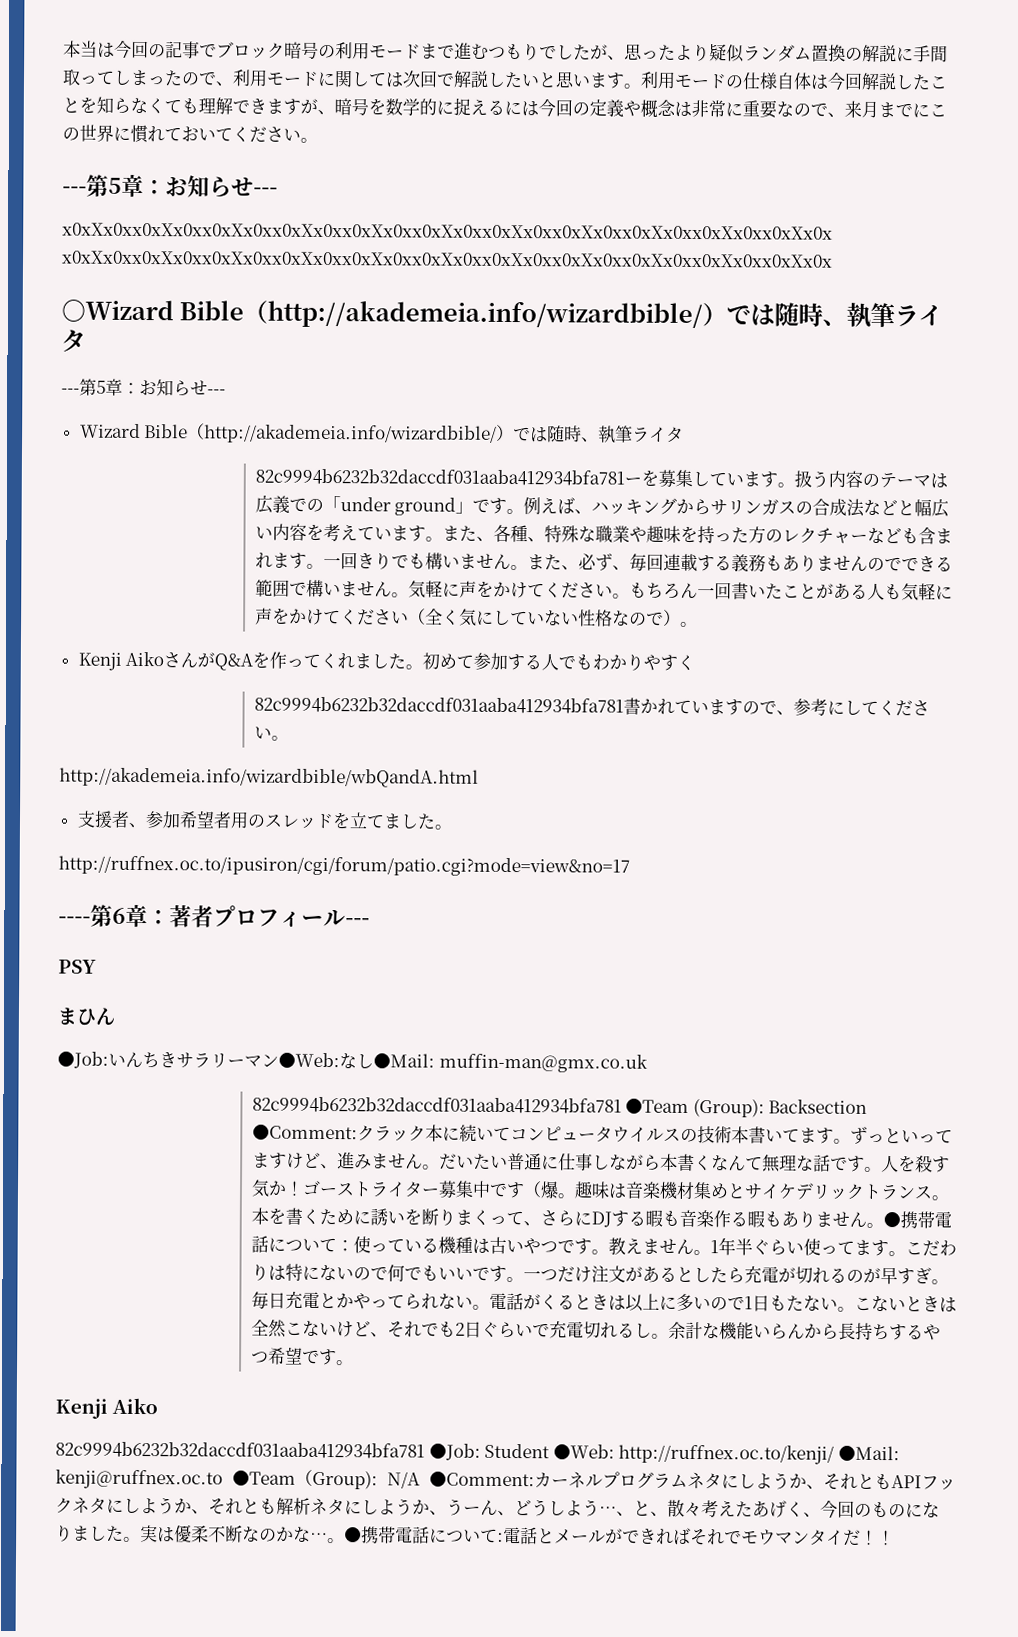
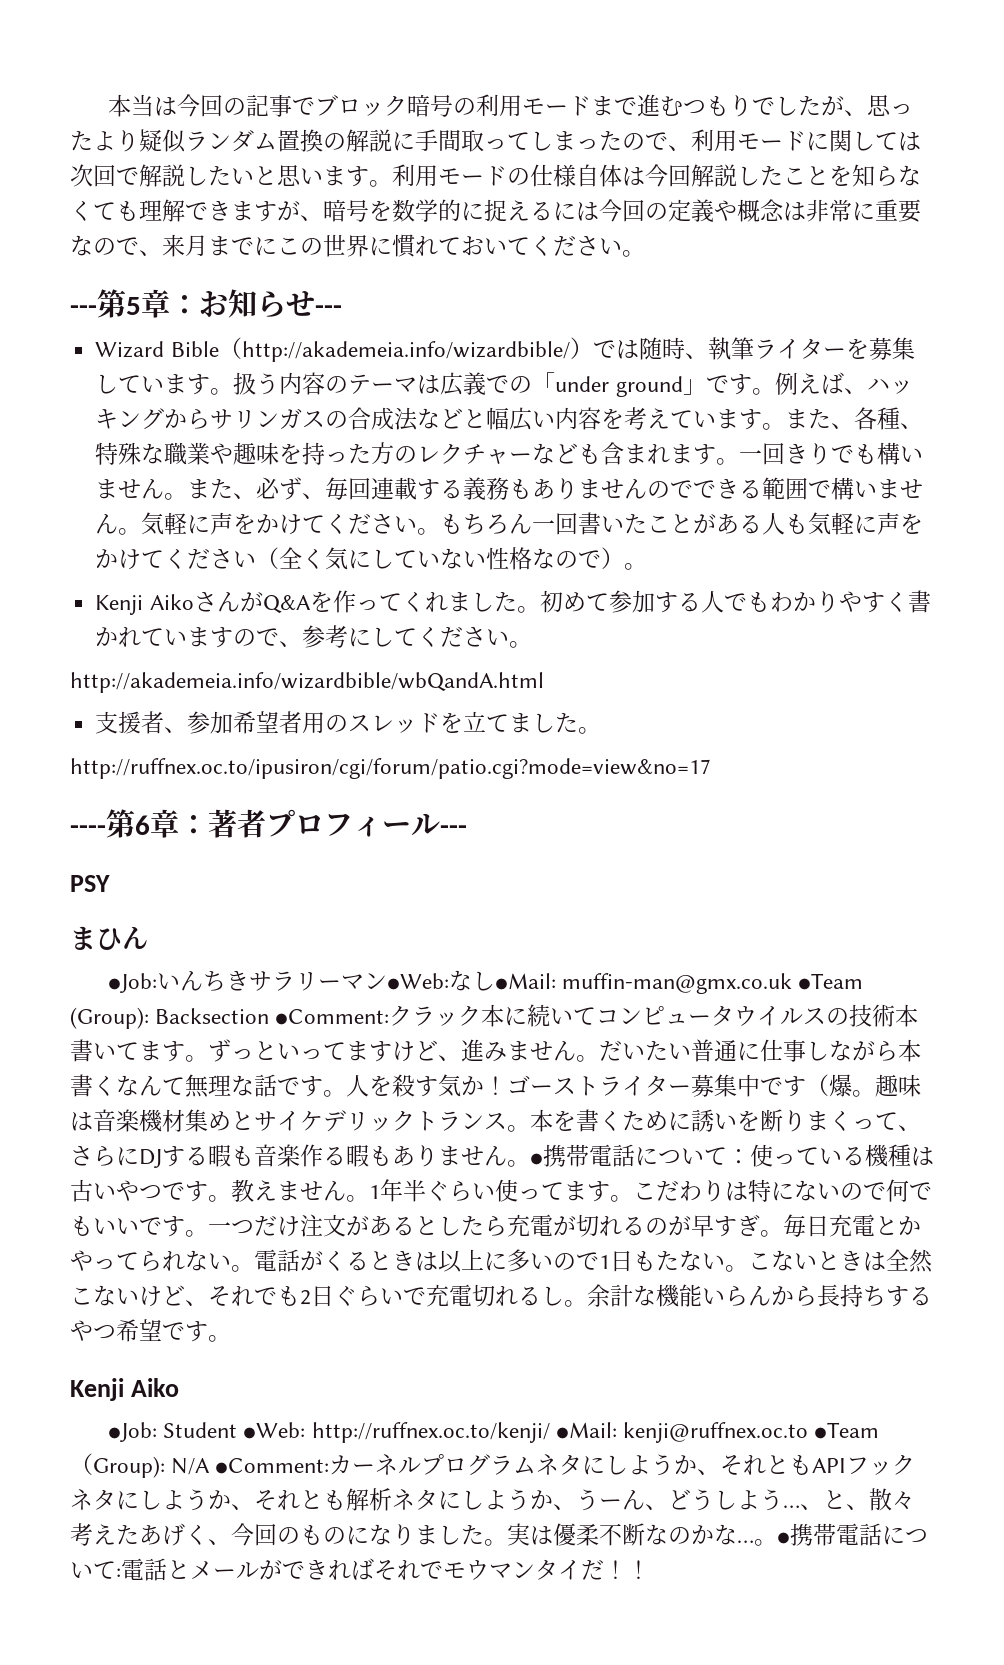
[62,222,833,240] [61,250,833,268] [61,299,944,330] [61,329,86,353] [61,378,226,397] // x0xXx0xx0xXx0xx0xXx0xx0xXx0xx0xXx0xx0xXx0xx0xXx0xx0xXx0xx0xXx0xx0xXx0xx0xXx0x x0xXx0xx0xXx0xx0xXx0xx0xXx0xx0xXx0xx0xXx0xx0xXx0xx0xXx0xx0xXx0xx0xXx0xx0xXx0x // ○Wizard Bible（http://akademeia.info/wizardbible/）では随時、執筆ライタ // ---第5章：お知らせ--- -> (342, 310) none
[254,468,625,486] // 82c9994b6232b32daccdf031aaba412934bfa781 -> (823, 348) none
[253,696,624,714] // 82c9994b6232b32daccdf031aaba412934bfa781 -> (908, 602) none
[251,1096,622,1114] // 82c9994b6232b32daccdf031aaba412934bfa781 -> (793, 983) none
[55,1441,425,1459] 82c9994b6232b32daccdf031aaba412934bfa781 -> (180, 1387) none

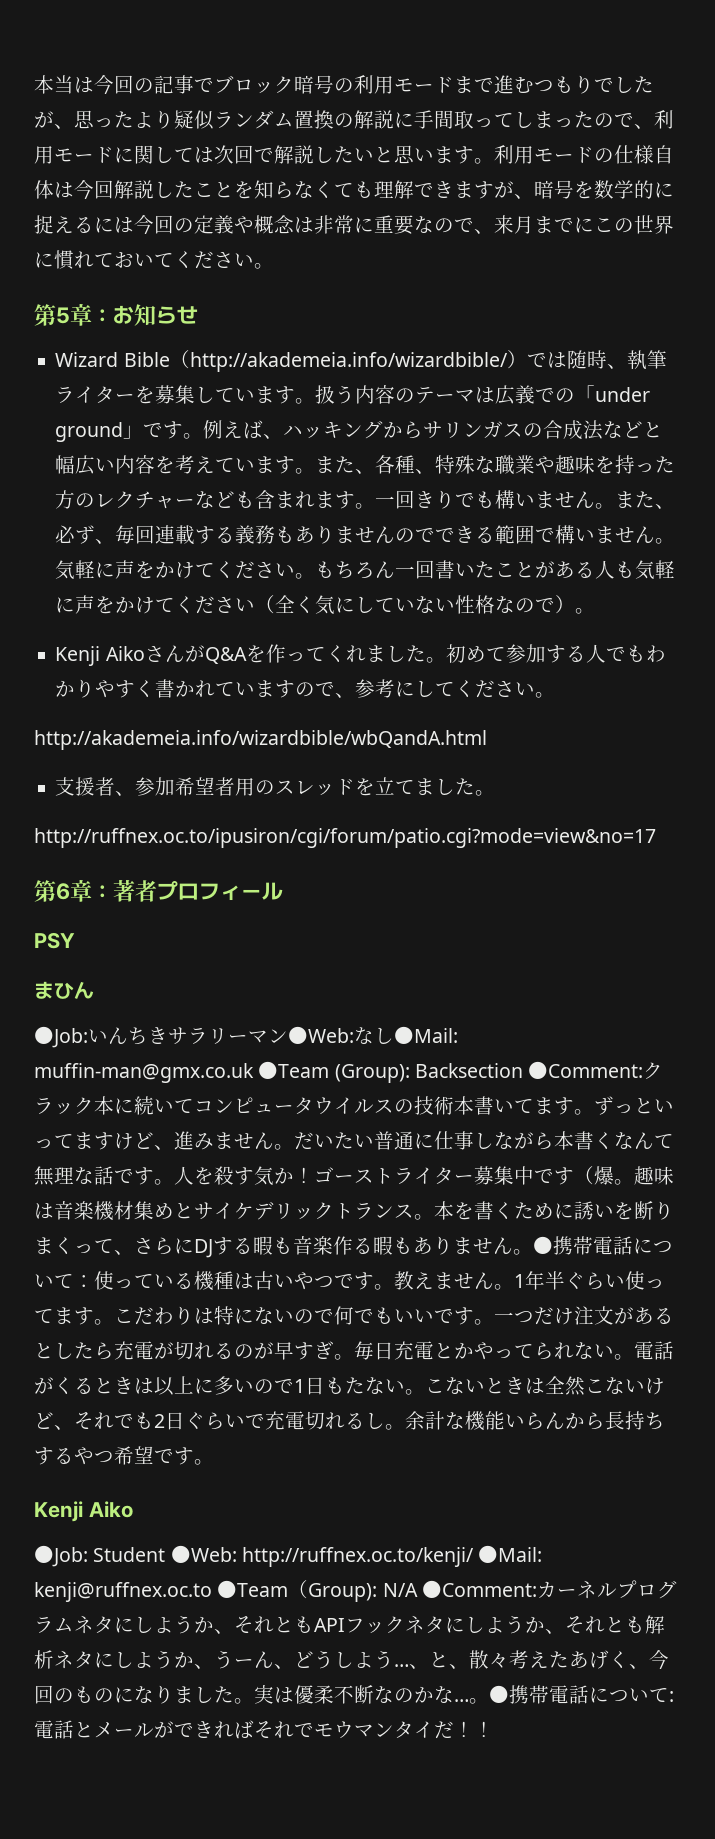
[70,305,97,315] --- -> (274, 266) none
[315,305,342,315] --- -> (198, 315) none
[70,825,106,835] ---- -> (656, 838) none
[440,825,467,835] --- -> (283, 891) none

